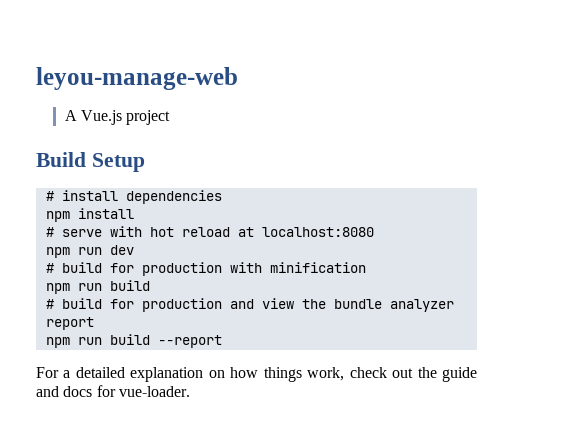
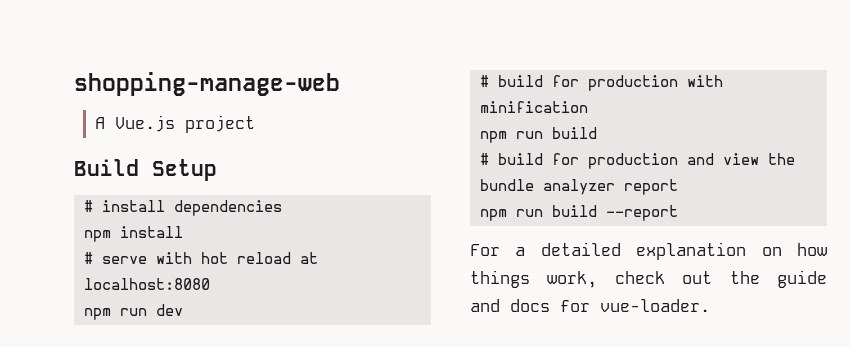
[36,67,238,90] leyou-manage-web -> [74,72,340,96] shopping-manage-web

